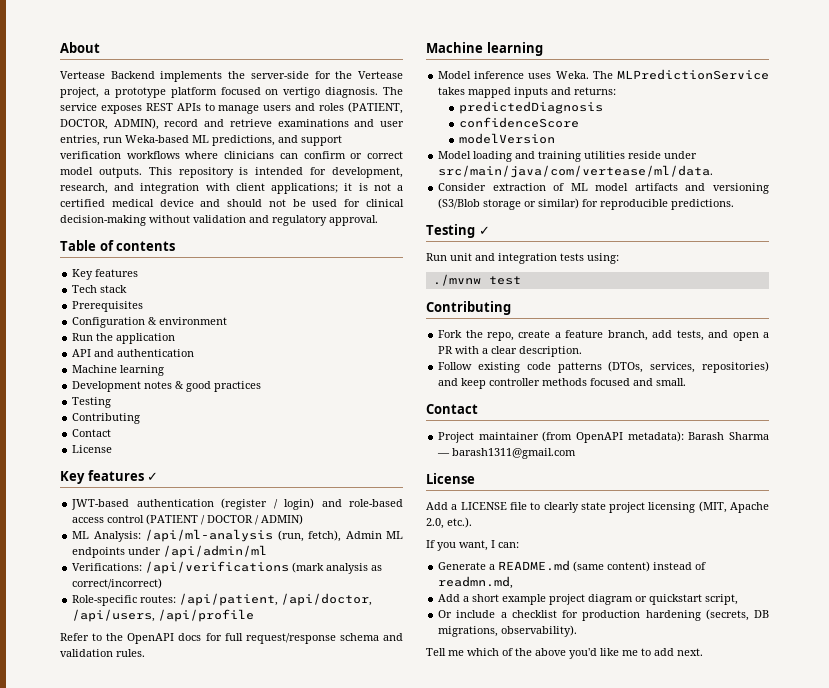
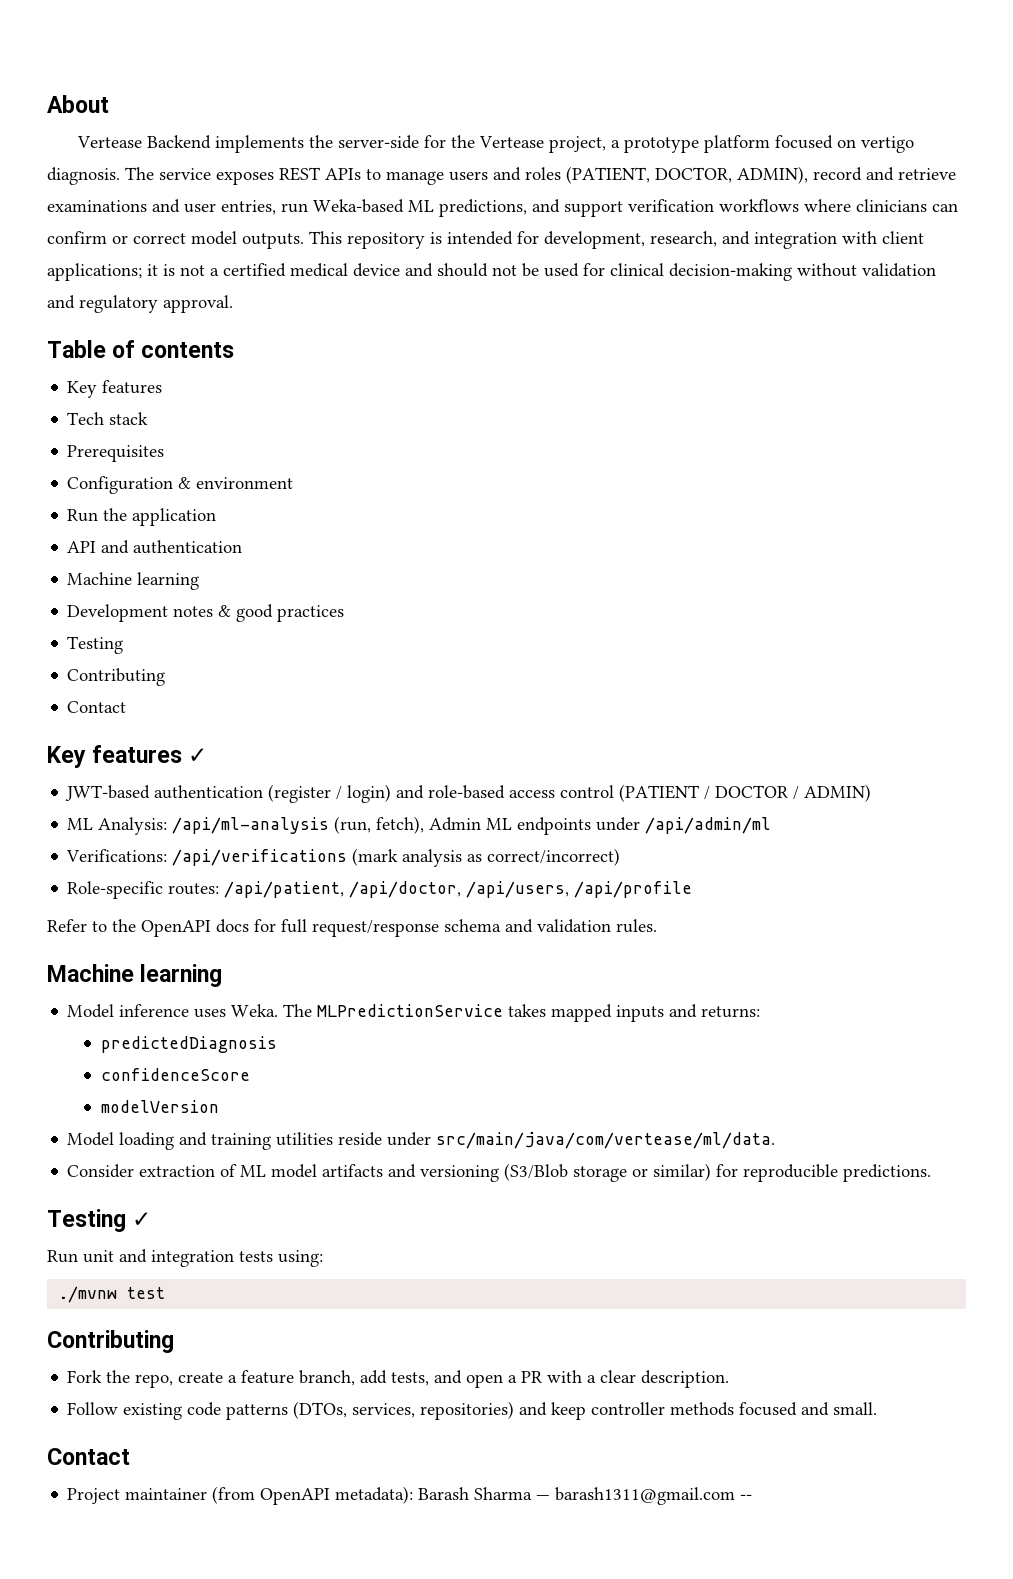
[72,445,113,453] // License -> (127, 707) none
[426,473,475,484] [426,501,769,513] [426,517,472,529] [426,540,519,551] [438,560,707,572] [438,576,514,589] [438,594,739,605] [438,609,769,621] [438,625,578,637] [426,648,703,659] // License // Add a LICENSE file to clearly state project licensing (MIT, Apache 2.0, etc.). // If you want, I can: // Generate a README.md (same content) instead of readmn.md, // Add a short example project diagram or quickstart script, // Or include a checklist for production hardening (secrets, DB migrations, observability). // Tell me which of the above you'd like me to add next. -> [740,1494,753,1500] --

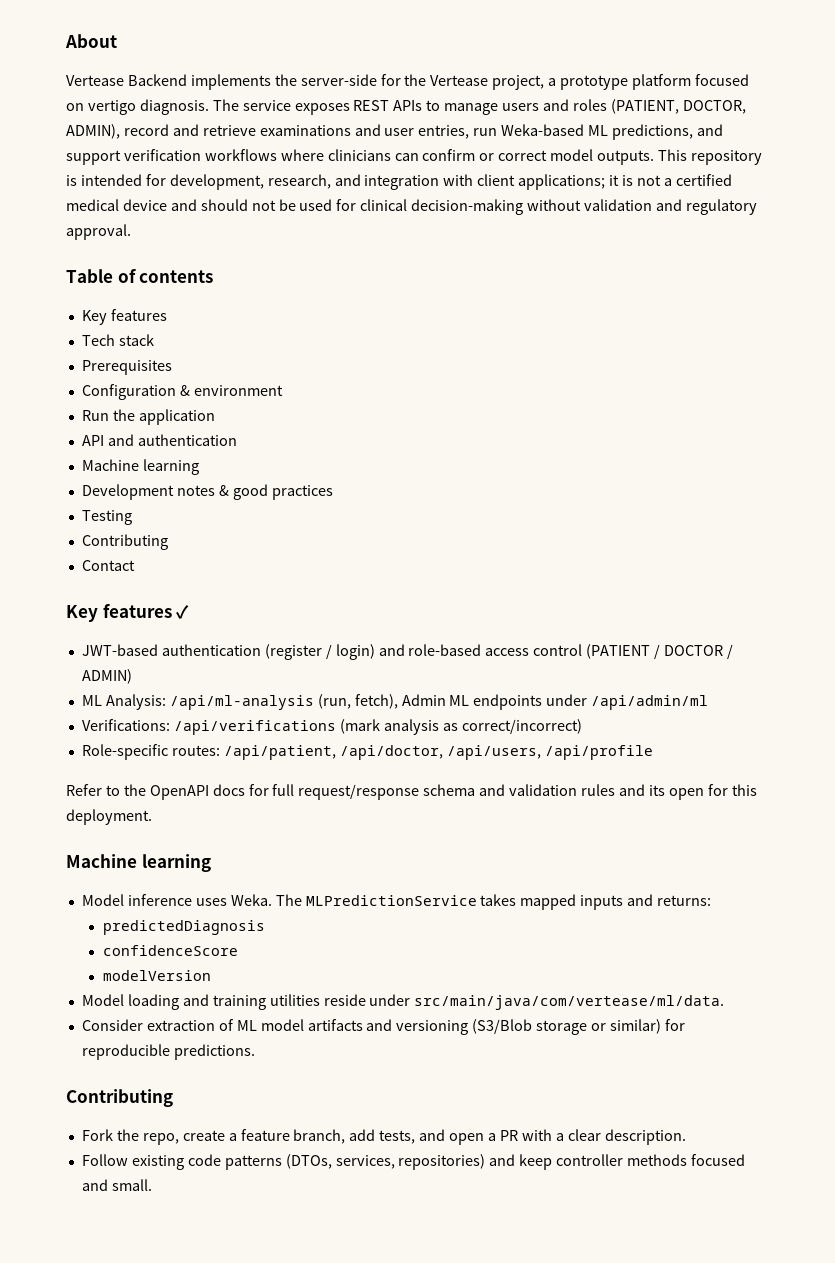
[616,919,657,933] rules. -> [581,784,757,800] [66,809,152,825] rules and its open for this deployment.
[47,1209,152,1232] [47,1249,323,1267] [58,1286,166,1303] // Testing ✓ // Run unit and integration tests using: // ./mvnw test -> (255, 1052) none
[47,1448,130,1465] [67,1486,753,1505] // Contact // Project maintainer (from OpenAPI metadata): Barash Sharma — barash1311@gmail.com -- -> (152, 1185) none

